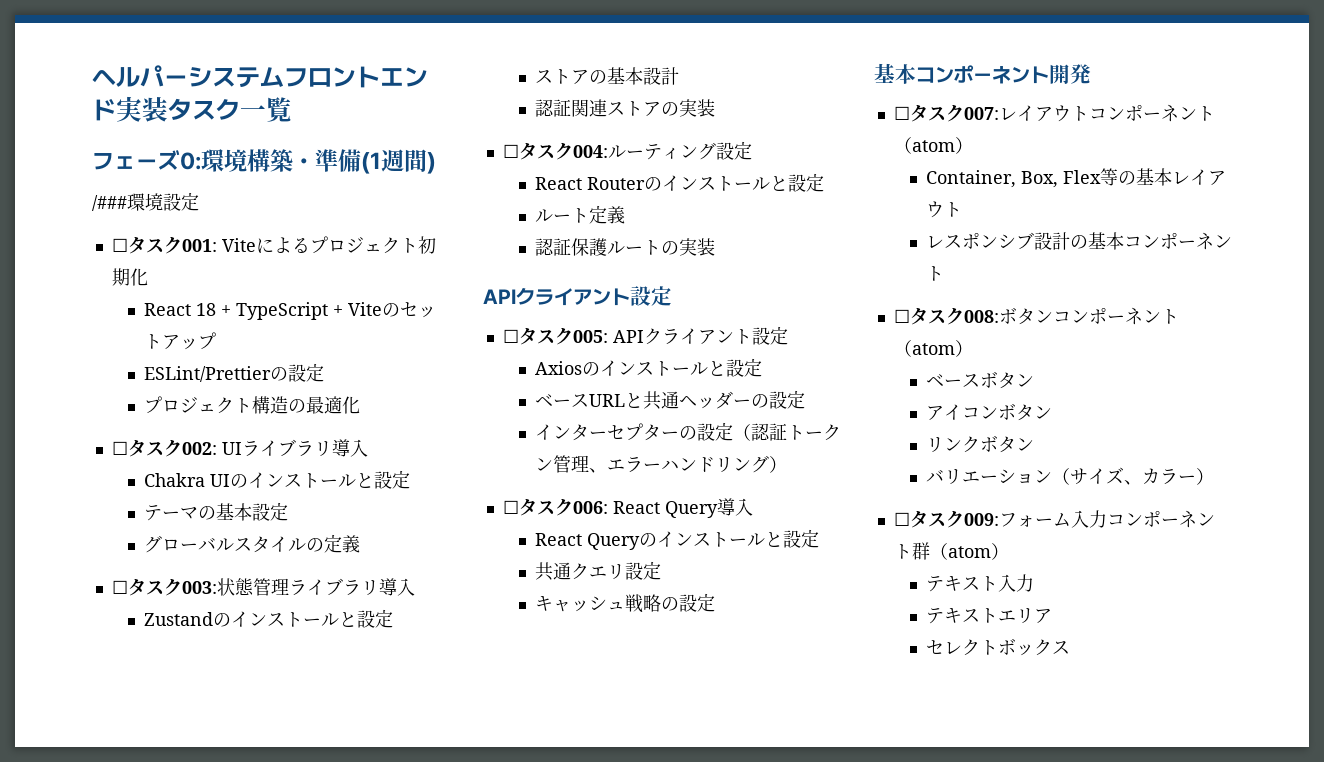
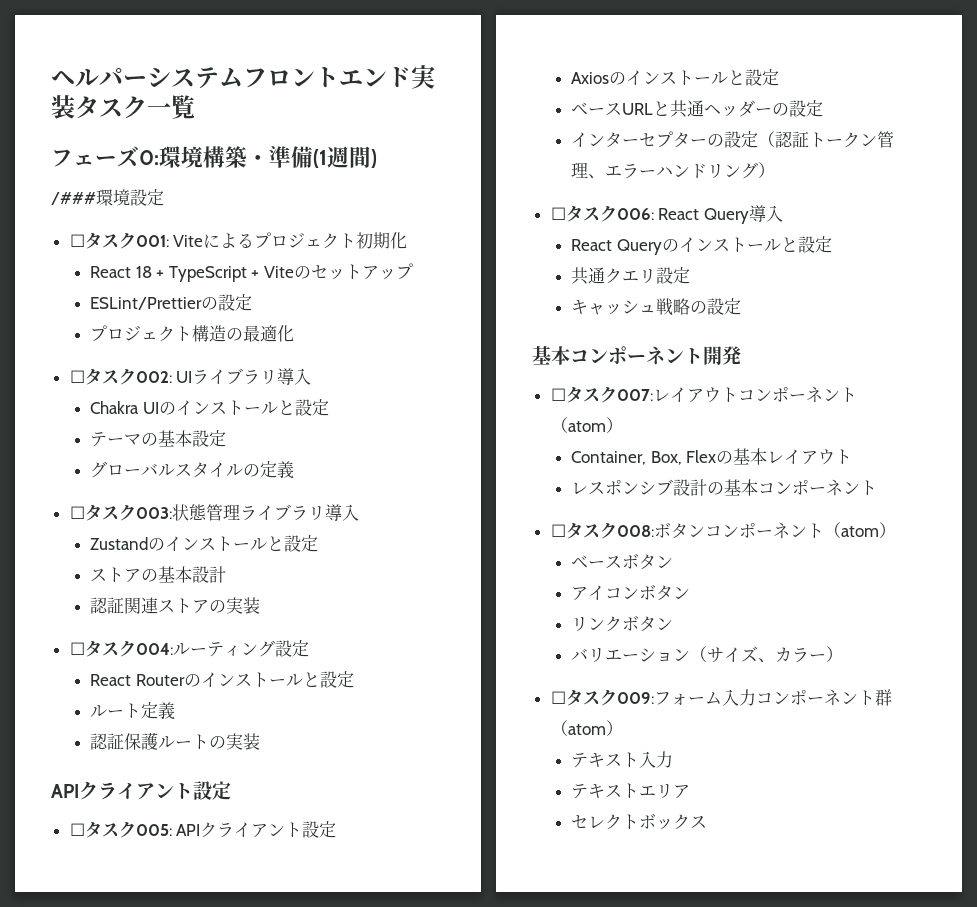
[1099,168,1118,186] 等 -> (717, 456) none

